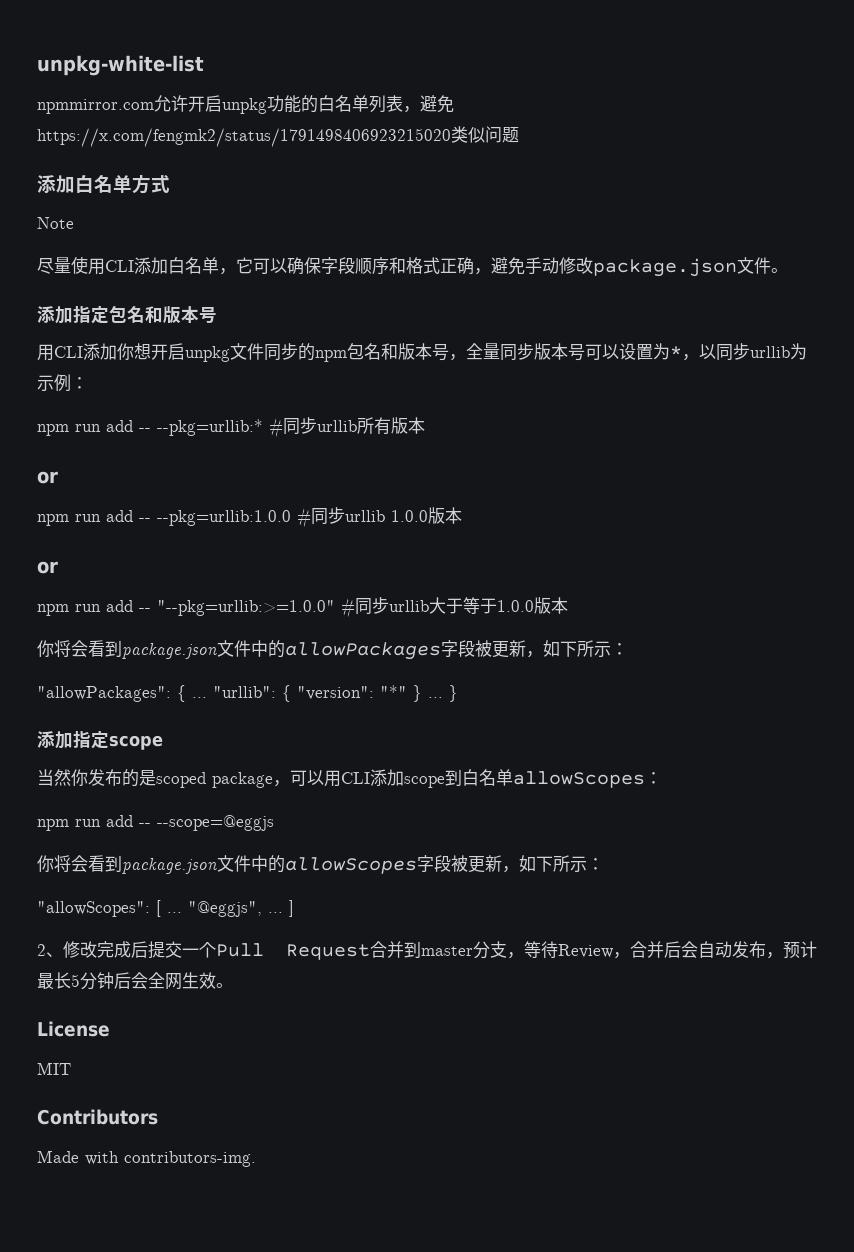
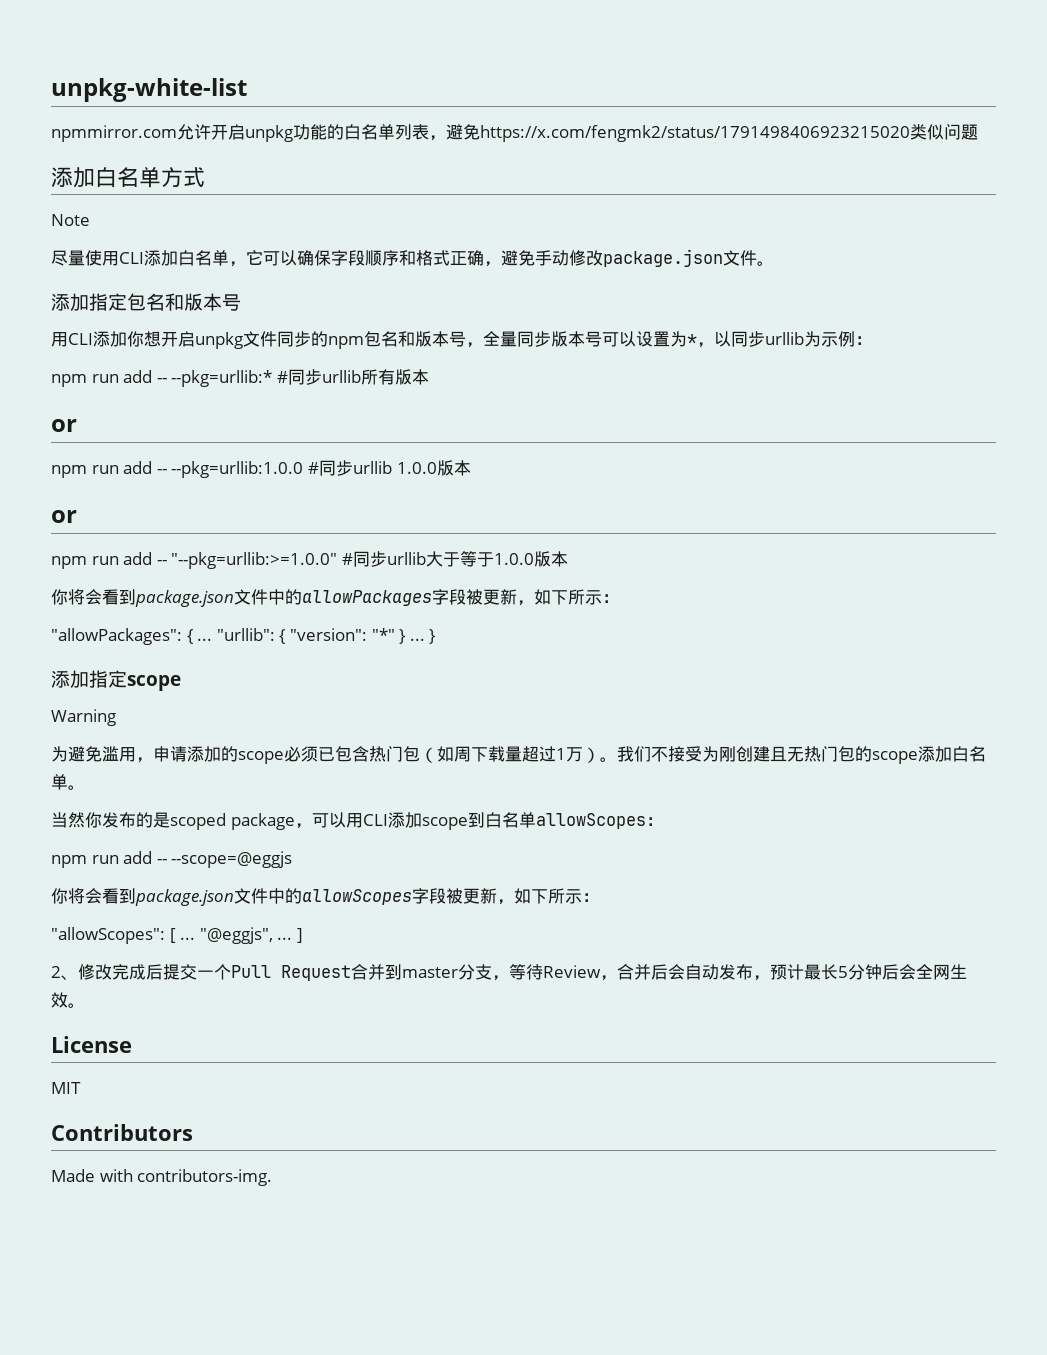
(163, 742) none -> [51,709,116,726] [51,746,986,764] [51,774,85,790] // Warning // 为避免滥用，申请添加的scope必须已包含热门包（如周下载量超过1万）。我们不接受为刚创建且无热门包的scope添加白名单。

